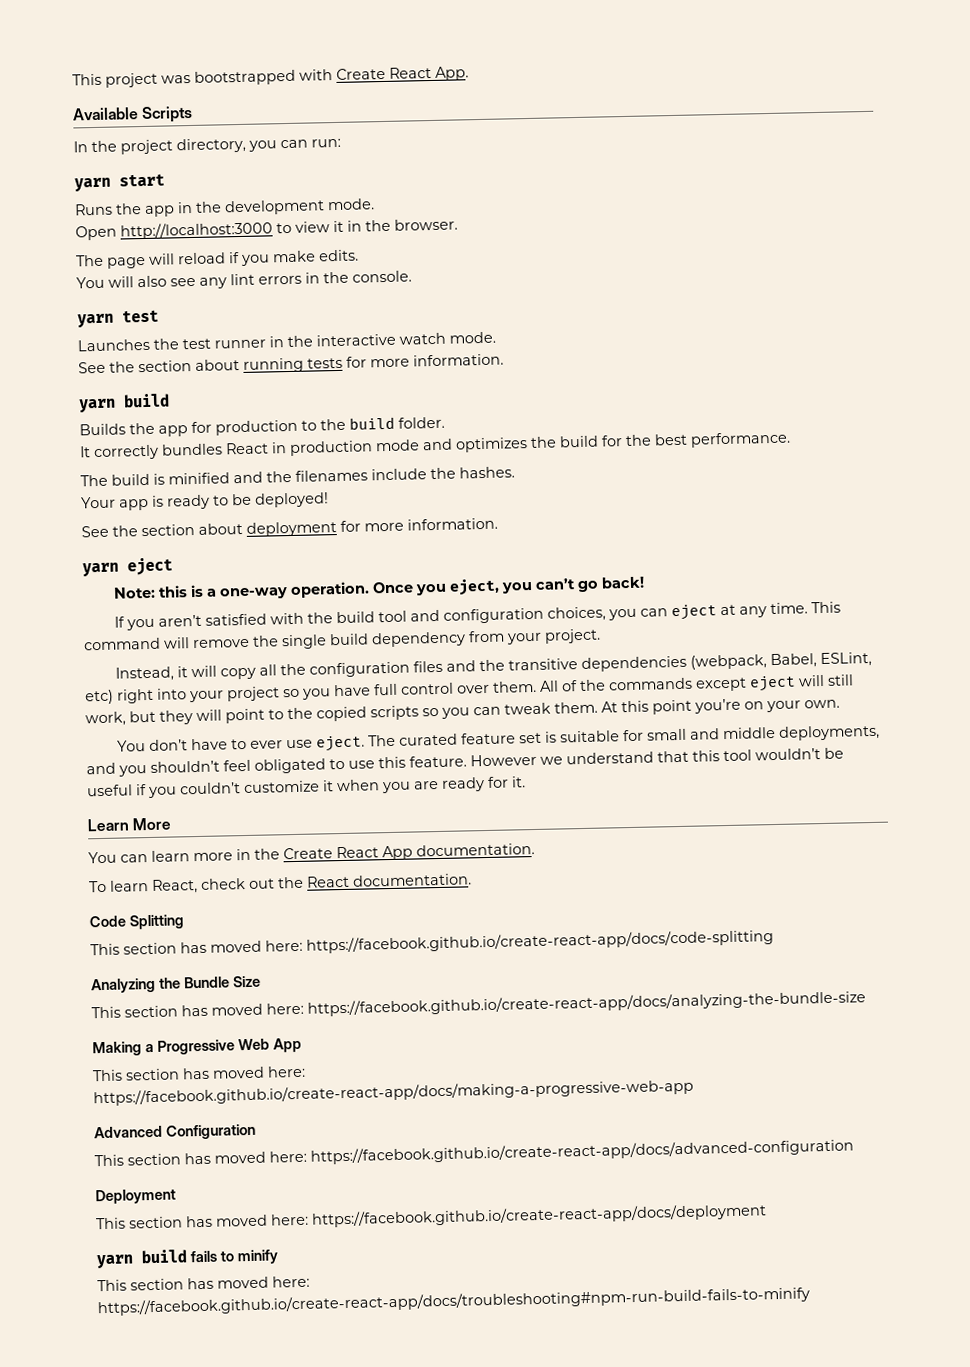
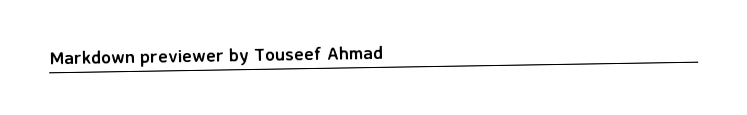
[72,66,469,88] [72,105,194,123] [73,137,341,155] [74,173,165,192] [74,198,375,217] [75,218,458,241] [76,249,359,269] [76,270,412,289] [77,309,159,328] [77,331,496,352] [78,353,504,374] [79,393,170,413] [79,416,445,437] [79,431,791,461] [80,466,515,487] [81,492,329,511] [81,517,498,538] [82,557,173,577] [112,576,645,600] [113,601,841,631] [83,628,601,651] [114,651,872,682] [85,674,854,705] [85,698,840,727] [116,724,880,752] [86,747,844,777] [87,776,526,799] [87,817,172,832] [88,843,535,864] [89,873,472,894] [89,914,185,930] [90,929,774,956] [91,975,261,994] [91,990,866,1019] [92,1037,302,1057] [92,1065,306,1082] [93,1078,694,1107] [94,1123,256,1140] [94,1138,854,1167] [95,1188,176,1205] [96,1203,767,1230] [96,1249,278,1269] [97,1275,310,1292] [97,1286,810,1317] This project was bootstrapped with Create React App. // Available Scripts // In the project directory, you can run: // yarn start // Runs the app in the development mode. // Open http://localhost:3000 to view it in the browser. // The page will reload if you make edits. // You will also see any lint errors in the console. // yarn test // Launches the test runner in the interactive watch mode. // See the section about running tests for more information. // yarn build // Builds the app for production to the build folder. // It correctly bundles React in production mode and optimizes the build for the best performance. // The build is minified and the filenames include the hashes. // Your app is ready to be deployed! // See the section about deployment for more information. // yarn eject // Note: this is a one-way operation. Once you eject, you can’t go back! // If you aren’t satisfied with the build tool and configuration choices, you can eject at any time. This command will remove the single build dependency from your project. // Instead, it will copy all the configuration files and the transitive dependencies (webpack, Babel, ESLint, etc) right into your project so you have full control over them. All of the commands except eject will still work, but they will point to the copied scripts so you can tweak them. At this point you’re on your own. // You don’t have to ever use eject. The curated feature set is suitable for small and middle deployments, and you shouldn’t feel obligated to use this feature. However we understand that this tool wouldn’t be useful if you couldn’t customize it when you are ready for it. // Learn More // You can learn more in the Create React App documentation. // To learn React, check out the React documentation. // Code Splitting // This section has moved here: https://facebook.github.io/create-react-app/docs/code-splitting // Analyzing the Bundle Size // This section has moved here: https://facebook.github.io/create-react-app/docs/analyzing-the-bundle-size // Making a Progressive Web App // This section has moved here: https://facebook.github.io/create-react-app/docs/making-a-progressive-web-app // Advanced Configuration // This section has moved here: https://facebook.github.io/create-react-app/docs/advanced-configuration // Deployment // This section has moved here: https://facebook.github.io/create-react-app/docs/deployment // yarn build fails to minify // This section has moved here: https://facebook.github.io/create-react-app/docs/troubleshooting#npm-run-build-fails-to-minify -> [48,45,384,67] Markdown previewer by Touseef Ahmad

